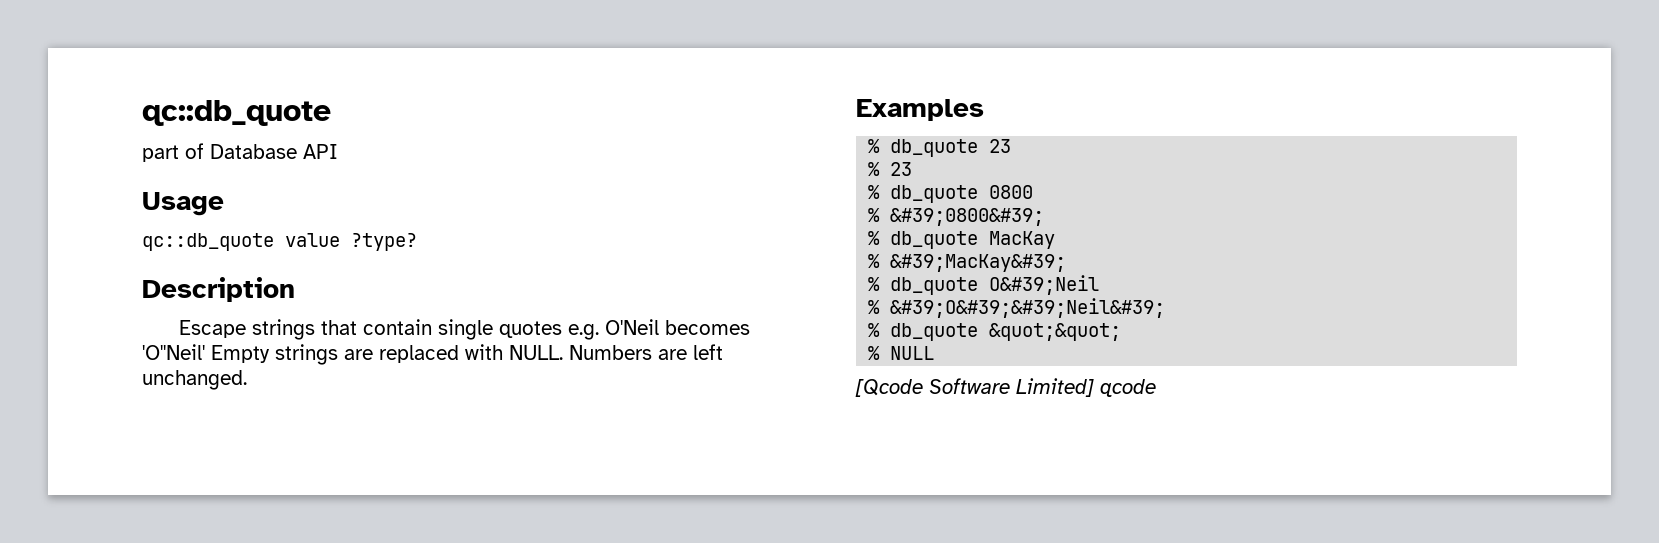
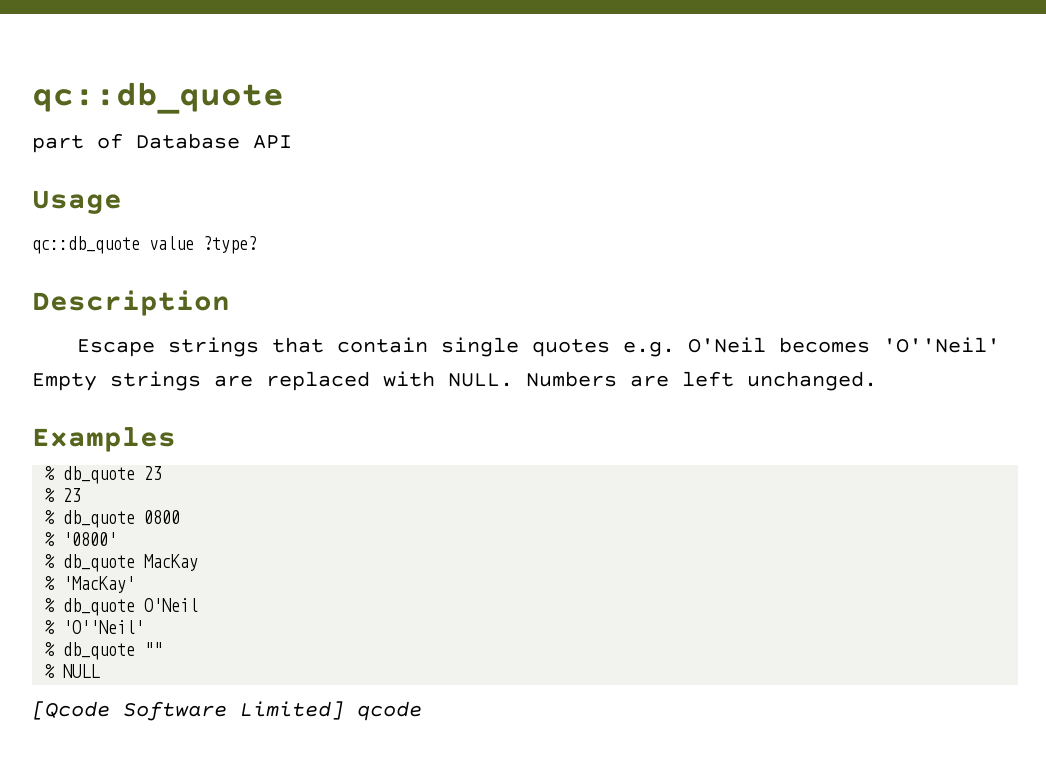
[890,208,1045,226] &#39;0800&#39; -> [63,532,118,546] '0800'
[890,254,1067,272] [868,275,1100,295] [868,298,1166,318] [868,323,1122,341] &#39;MacKay&#39; // % db_quote O&#39;Neil // % &#39;O&#39;&#39;Neil&#39; // % db_quote &quot;&quot; -> [63,576,136,593] [45,598,199,616] [45,620,145,634] [45,642,163,660] 'MacKay' // % db_quote O'Neil // % 'O''Neil' // % db_quote ""

